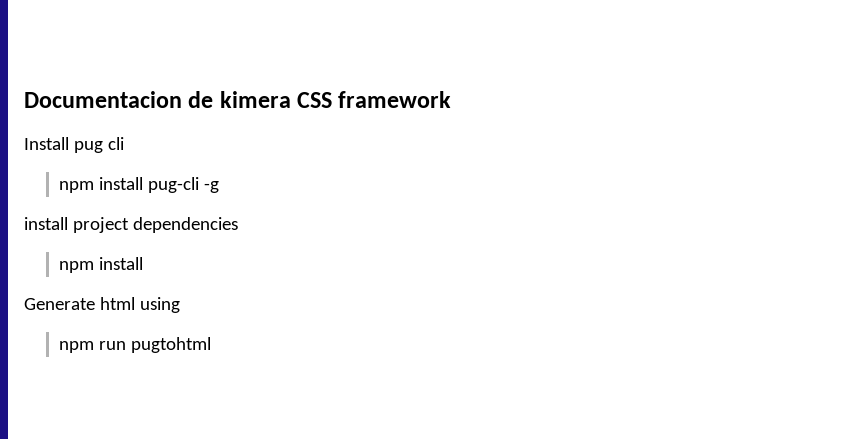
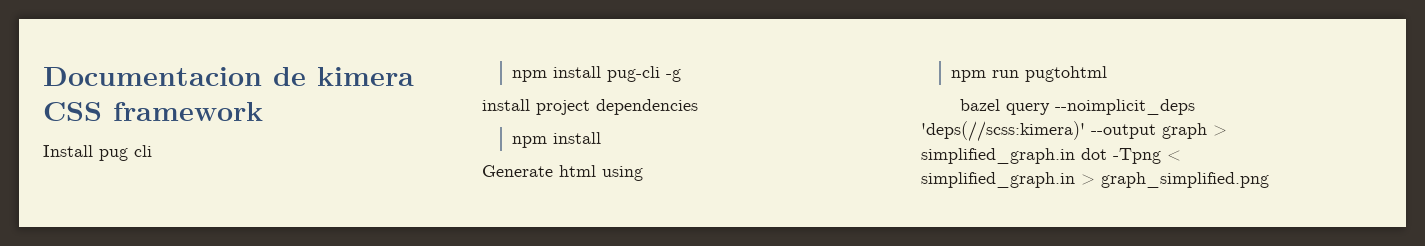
(212, 345) none -> [959,99,1195,115] [921,121,1227,142] [921,148,1181,164] [921,172,1269,188] // bazel query --noimplicit_deps 'deps(//scss:kimera)' --output graph > simplified_graph.in dot -Tpng < simplified_graph.in > graph_simplified.png

